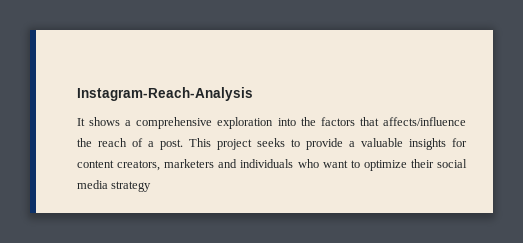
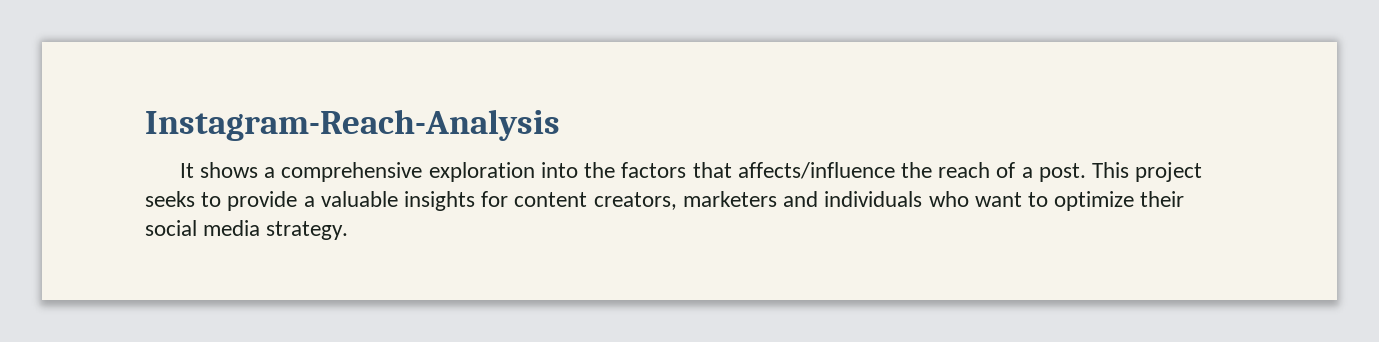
[111,181,152,192] strategy -> [266,221,349,240] strategy.

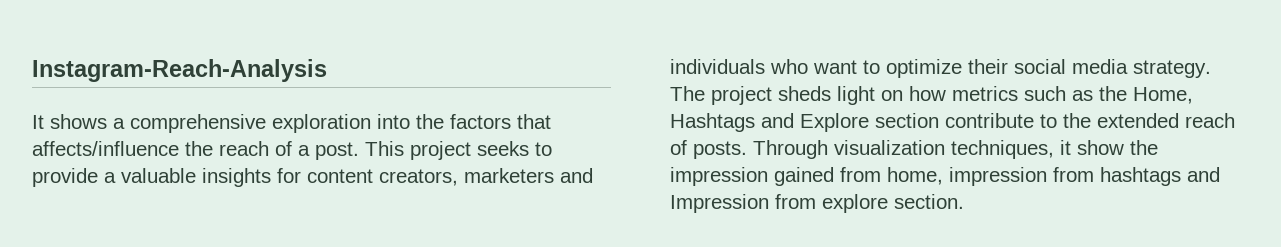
(349, 230) none -> [670,86,1193,105] [670,113,1235,132] [670,140,1158,159] [670,167,1220,186] [670,194,964,213] The project sheds light on how metrics such as the Home, Hashtags and Explore section contribute to the extended reach of posts. Through visualization techniques, it show the impression gained from home, impression from hashtags and Impression from explore section.

